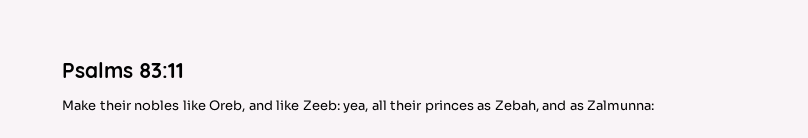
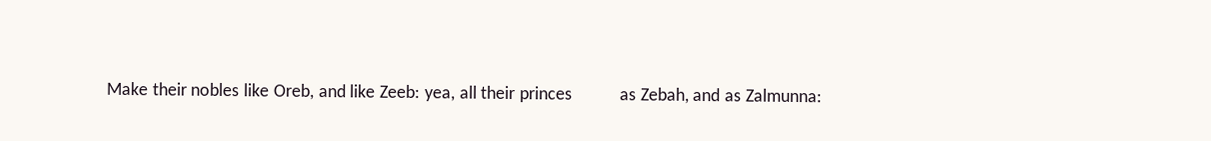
[62,62,184,78] Psalms 83:11 // -> (105, 88) none

